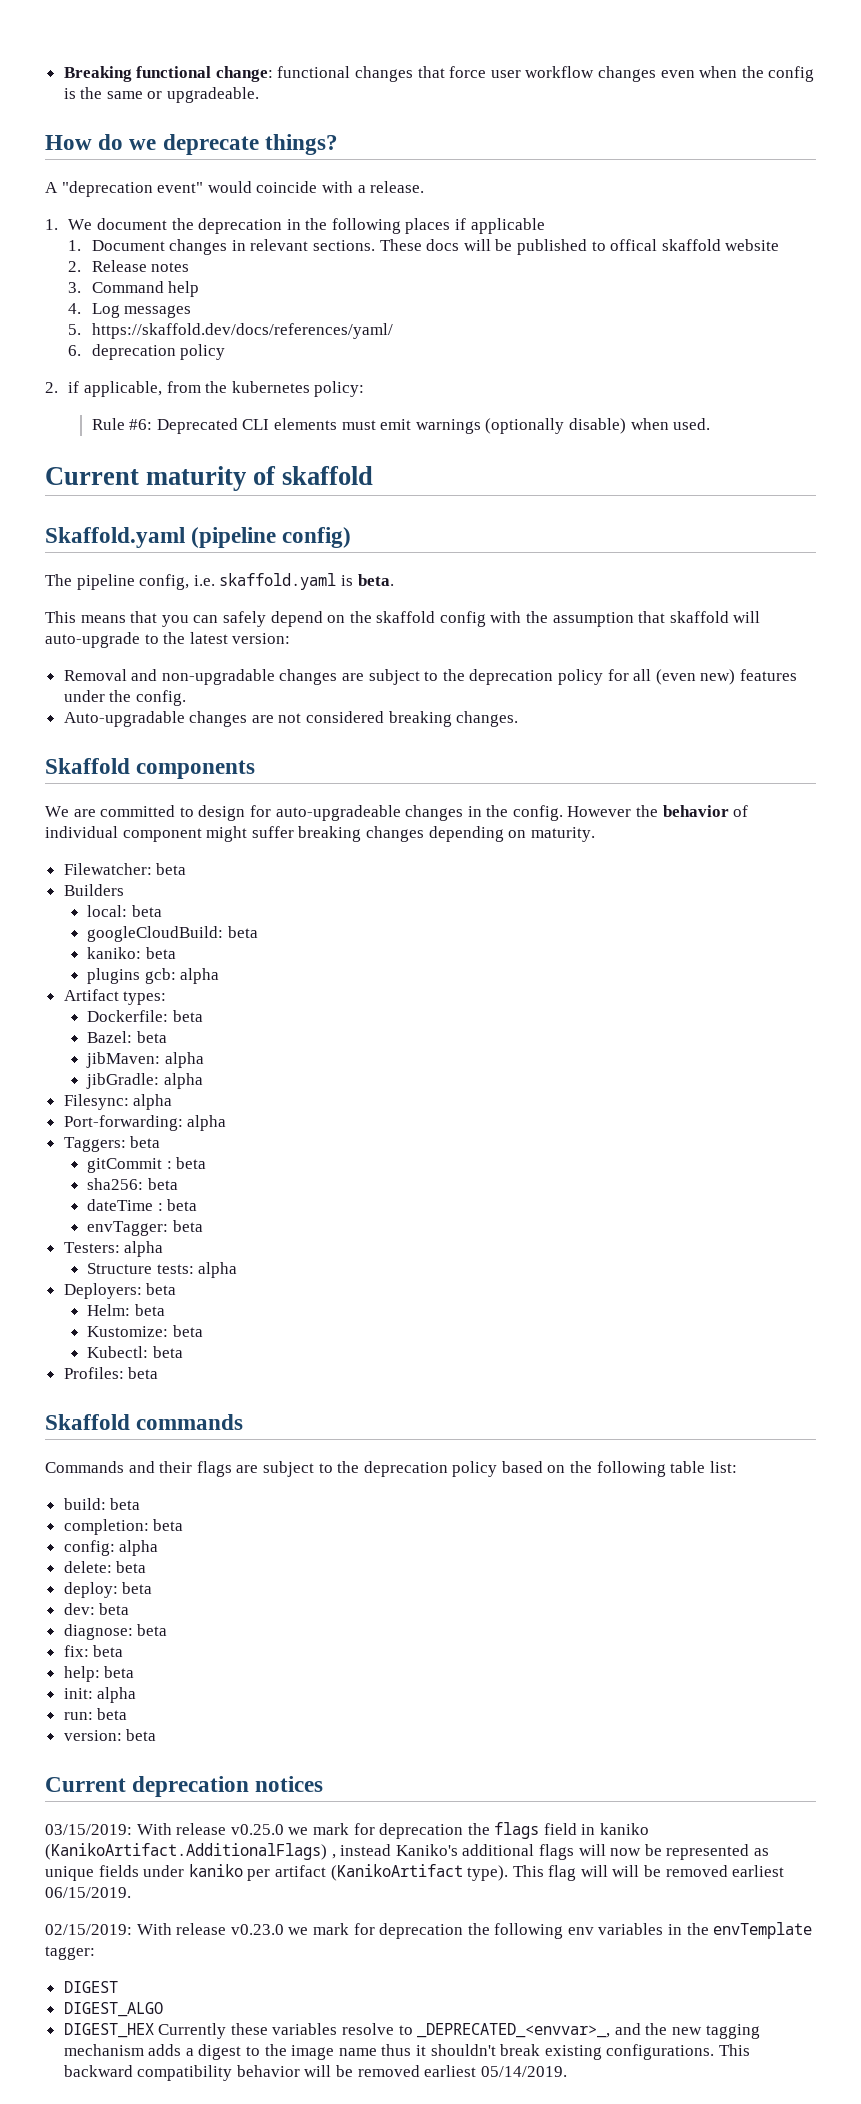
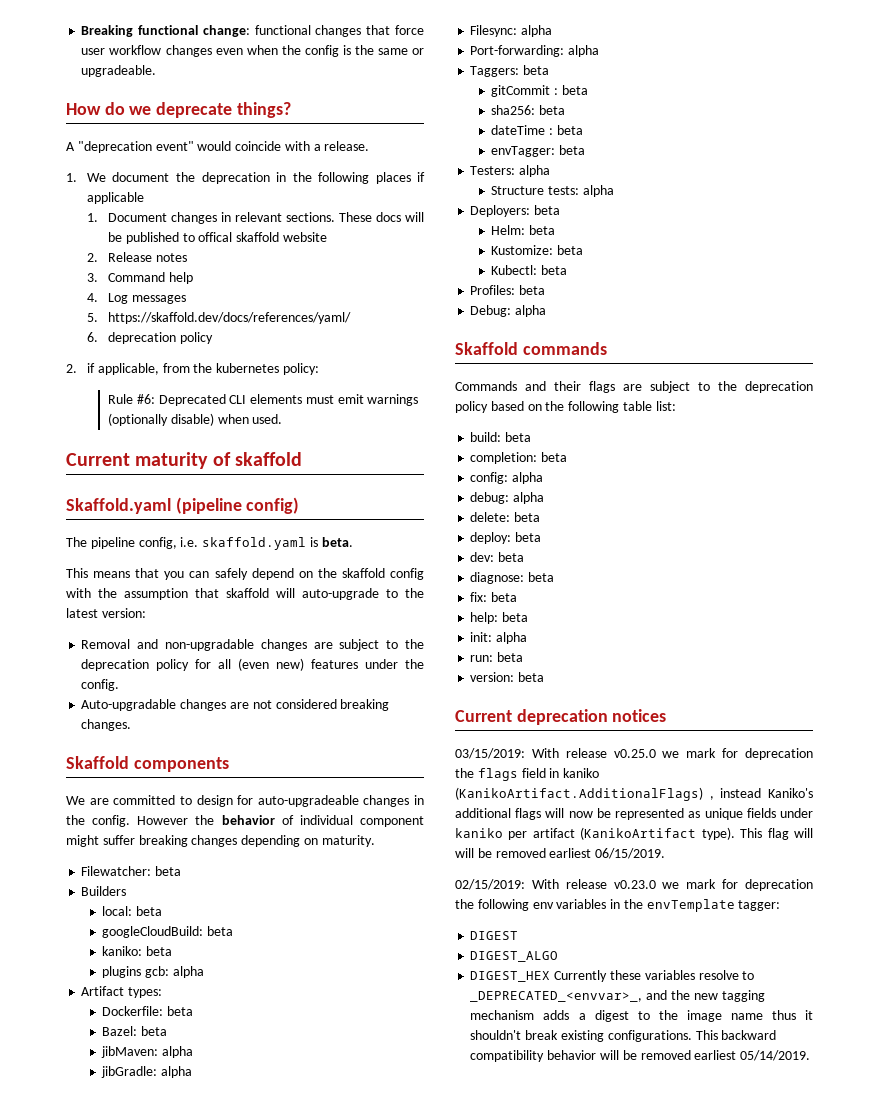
(159, 1373) none -> [470,305,547,317] // Debug: alpha
(159, 1548) none -> [470,492,545,504] // debug: alpha

